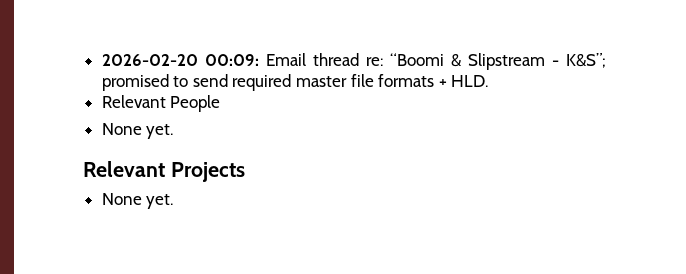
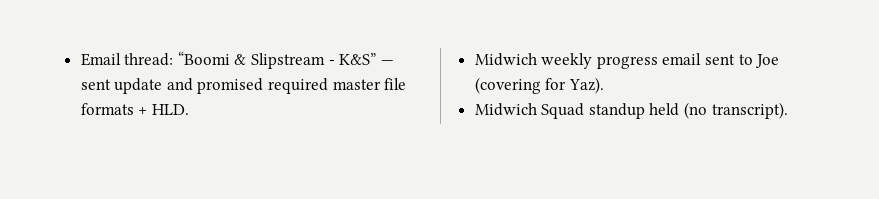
[101,53,607,70] [101,74,228,91] 2026-02-20 00:09: Email thread re: “Boomi & Slipstream - K&S”; promised to send -> [80,51,394,69] [80,78,264,94] Email thread: “Boomi & Slipstream - K&S” — sent update and promised
[101,95,221,112] [101,123,174,139] [83,161,245,182] [101,193,174,209] Relevant People // None yet. // Relevant Projects // None yet. -> [474,53,780,69] [474,77,604,94] [474,102,788,119] Midwich weekly progress email sent to Joe (covering for Yaz). // Midwich Squad standup held (no transcript).

